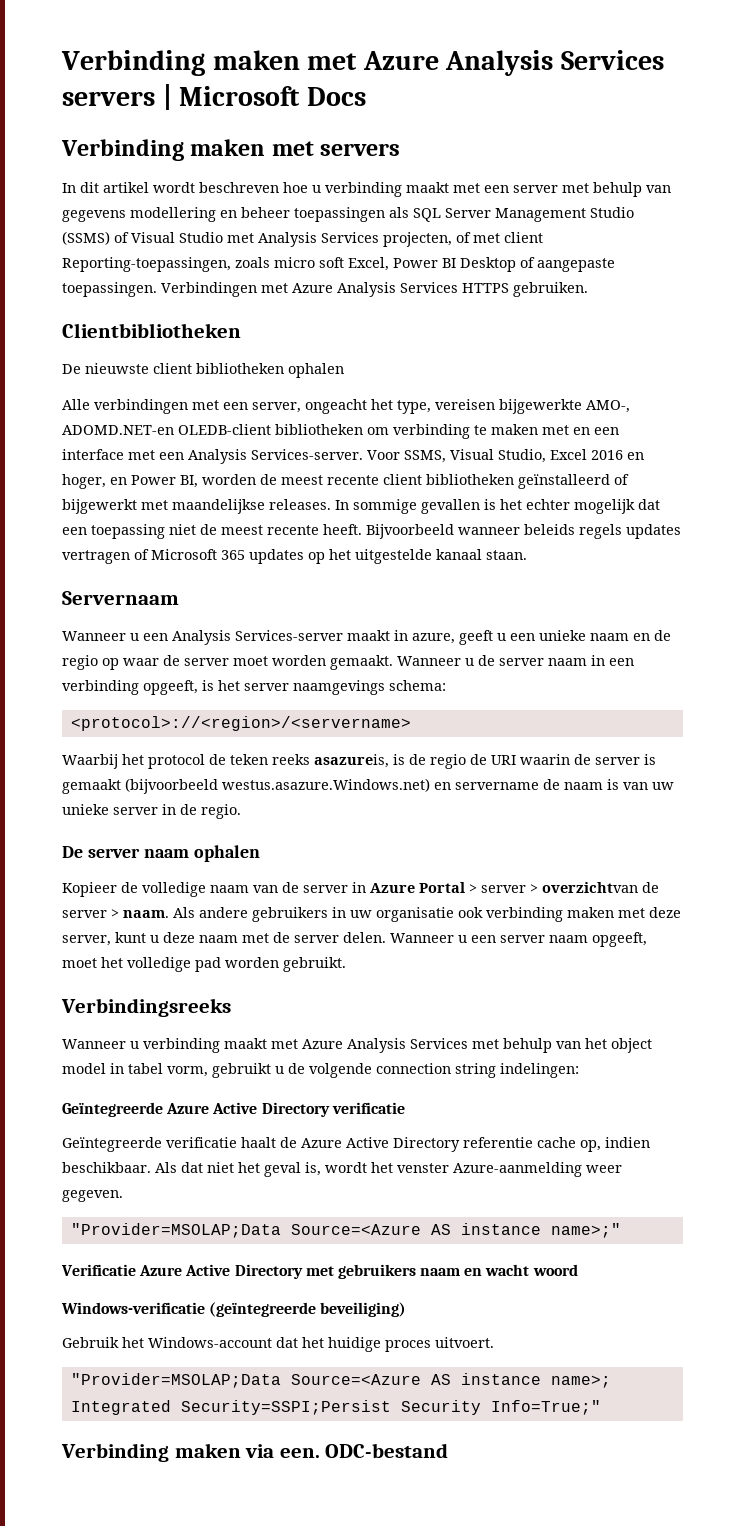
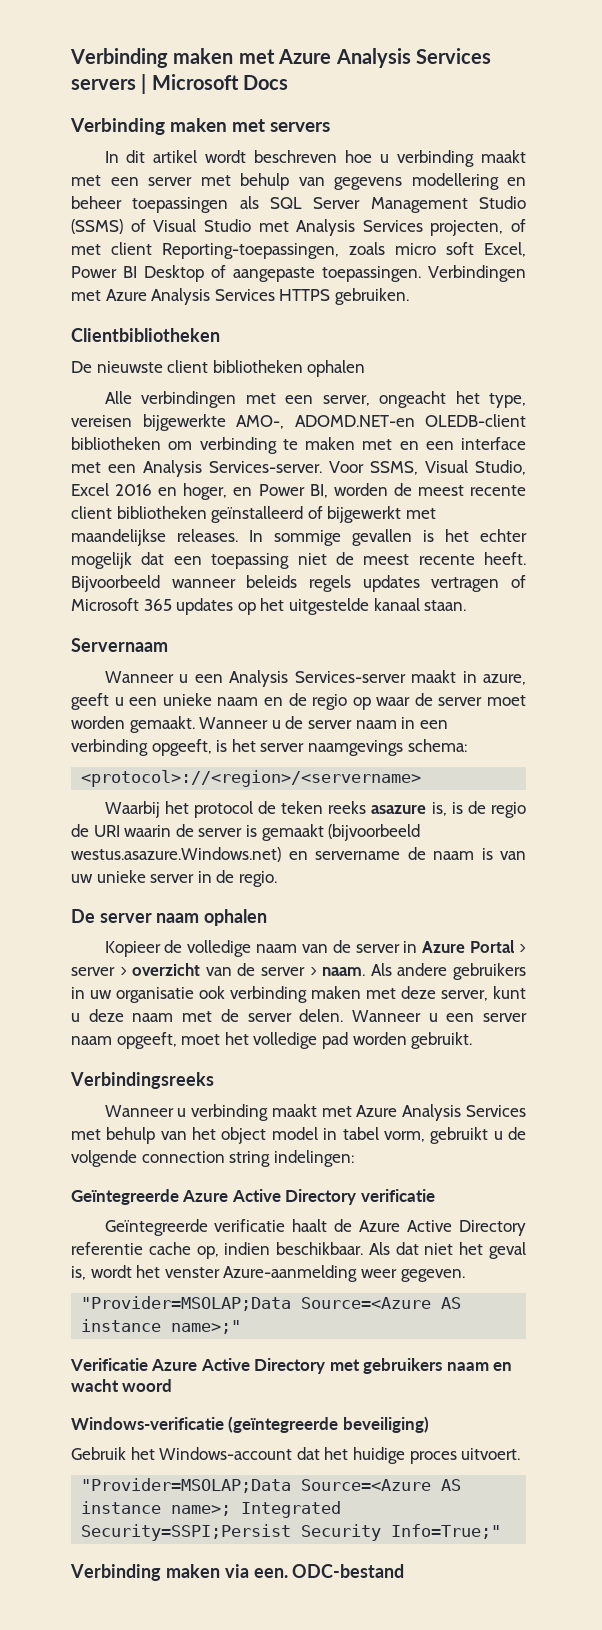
[314,754,389,768] asazureis, -> [371,802,447,816] asazure is,
[542,882,638,893] overzichtvan -> [132,963,232,976] overzicht van

